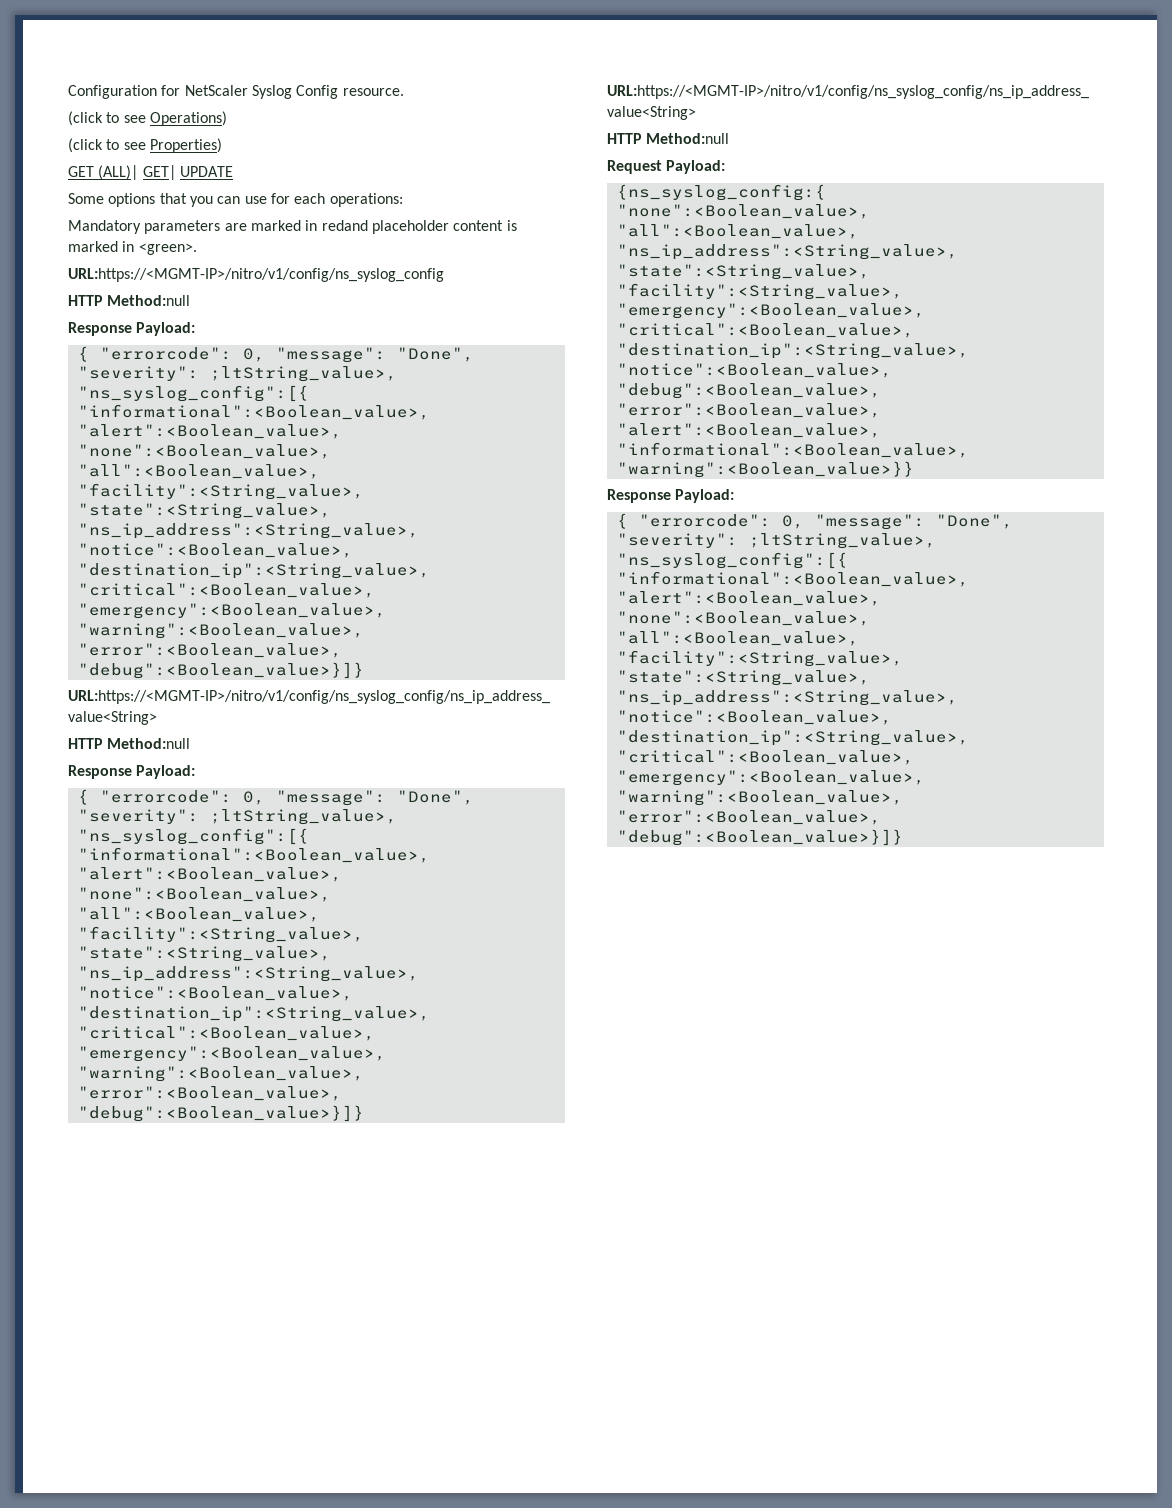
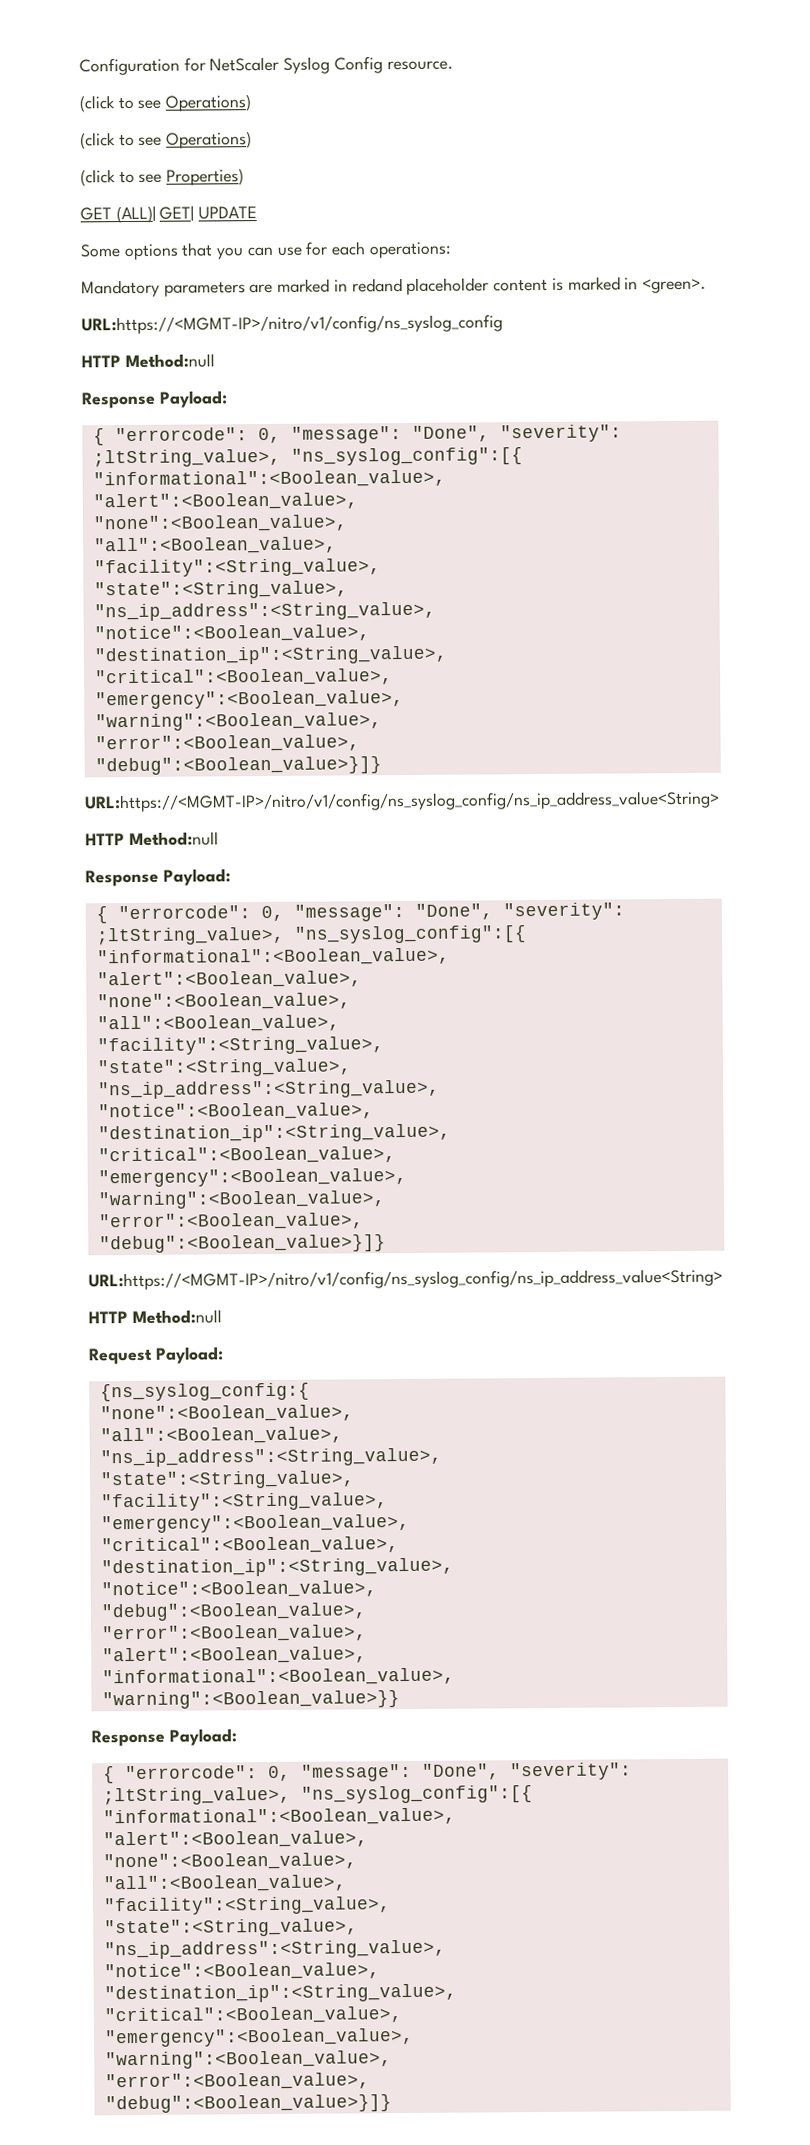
(227, 118) none -> [80,131,253,150] // (click to see Operations)

